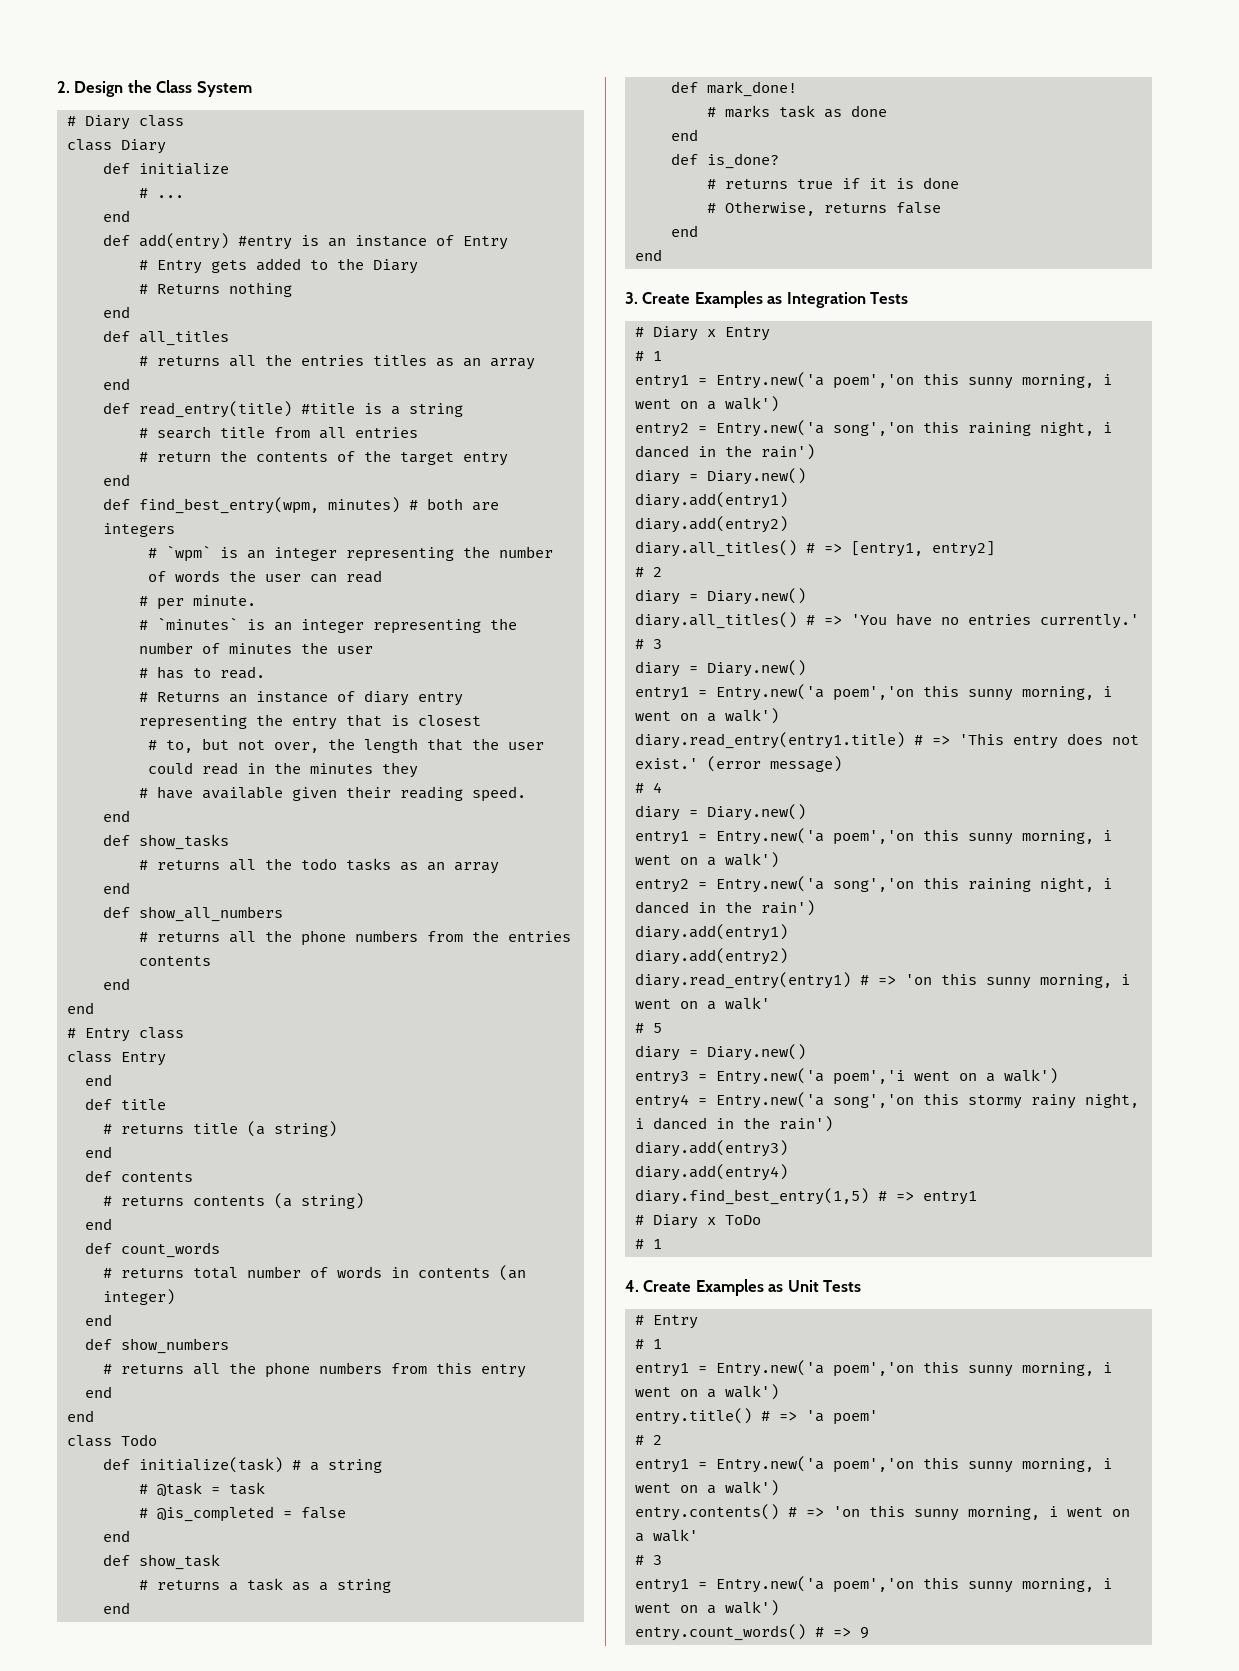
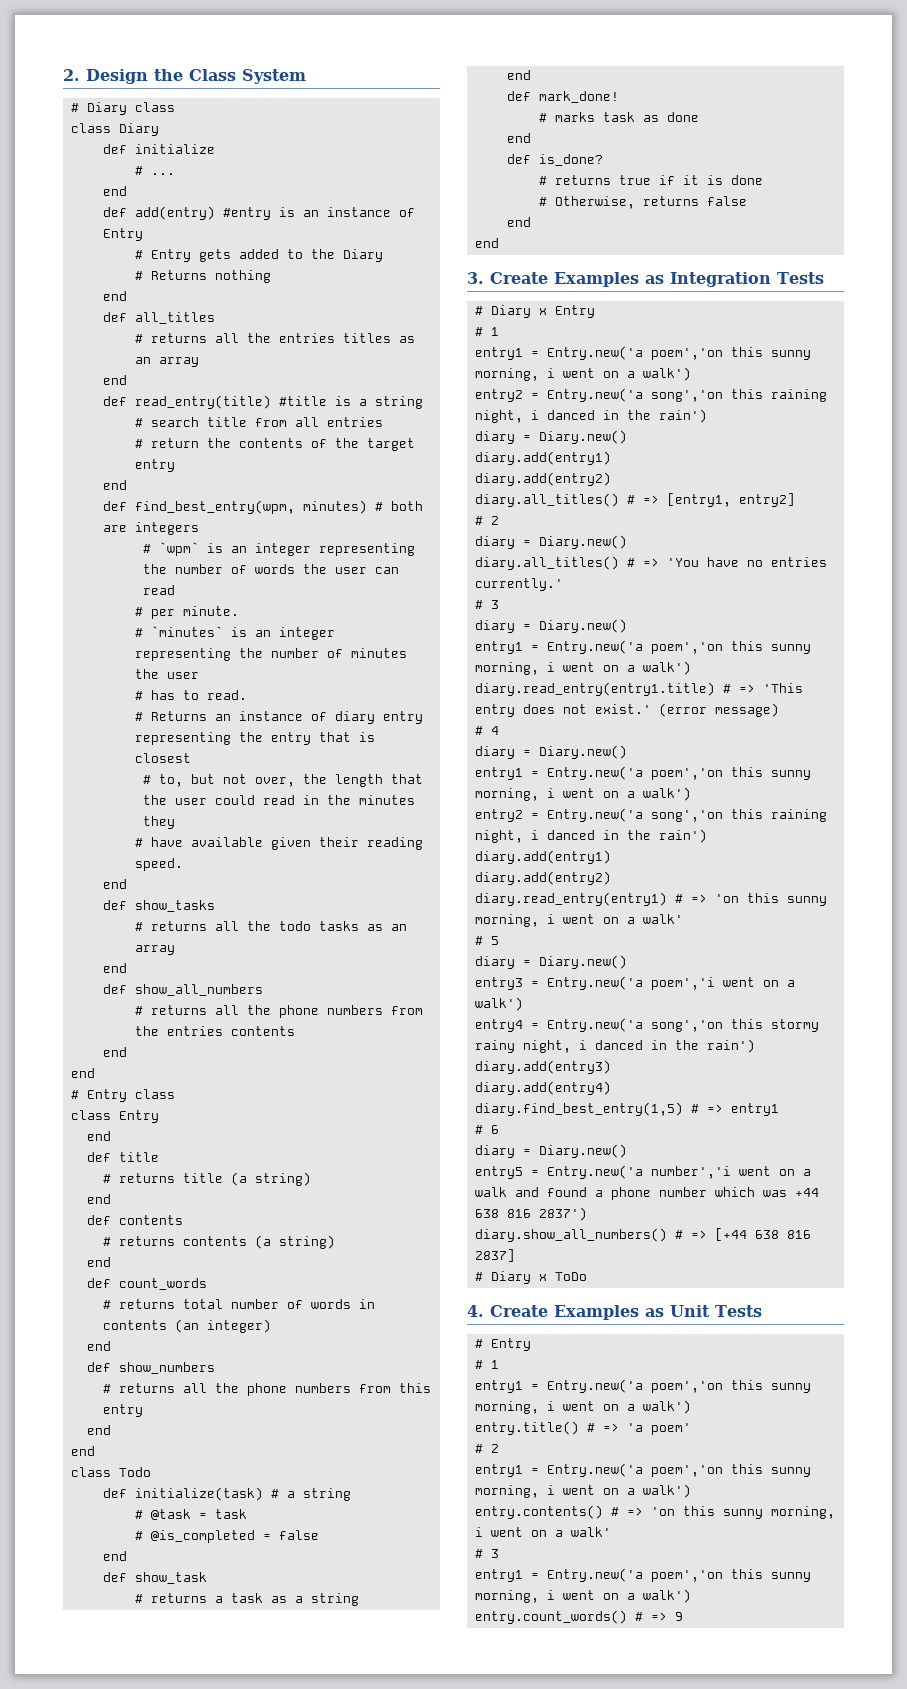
(978, 1198) none -> [474,1125,499,1134] [474,1144,627,1158] [474,1165,811,1179] [474,1187,819,1200] [474,1207,587,1221] [474,1228,811,1242] [474,1249,515,1262] // # 6 // diary = Diary.new() // entry5 = Entry.new('a number','i went on a walk and found a phone number which was +44 638 816 2837') // diary.show_all_numbers() # => [+44 638 816 2837]
[635,1239,663,1249] // # 1 -> (587, 1276) none

